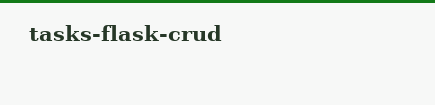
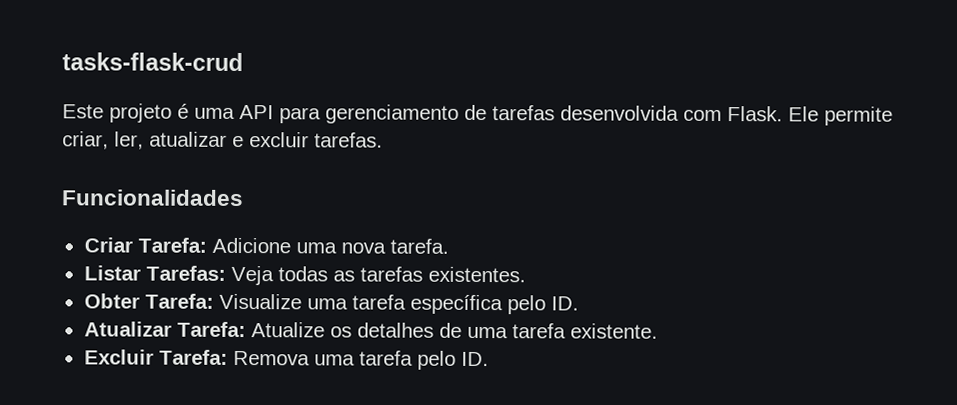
(222, 33) none -> [62,103,893,126] [62,131,383,150] [61,189,244,207] [83,237,449,254] [83,265,526,286] [83,293,579,315] [83,321,658,339] [83,349,489,370] // Este projeto é uma API para gerenciamento de tarefas desenvolvida com Flask. Ele permite criar, ler, atualizar e excluir tarefas. // Funcionalidades // Criar Tarefa: Adicione uma nova tarefa. // Listar Tarefas: Veja todas as tarefas existentes. // Obter Tarefa: Visualize uma tarefa específica pelo ID. // Atualizar Tarefa: Atualize os detalhes de uma tarefa existente. // Excluir Tarefa: Remova uma tarefa pelo ID.

